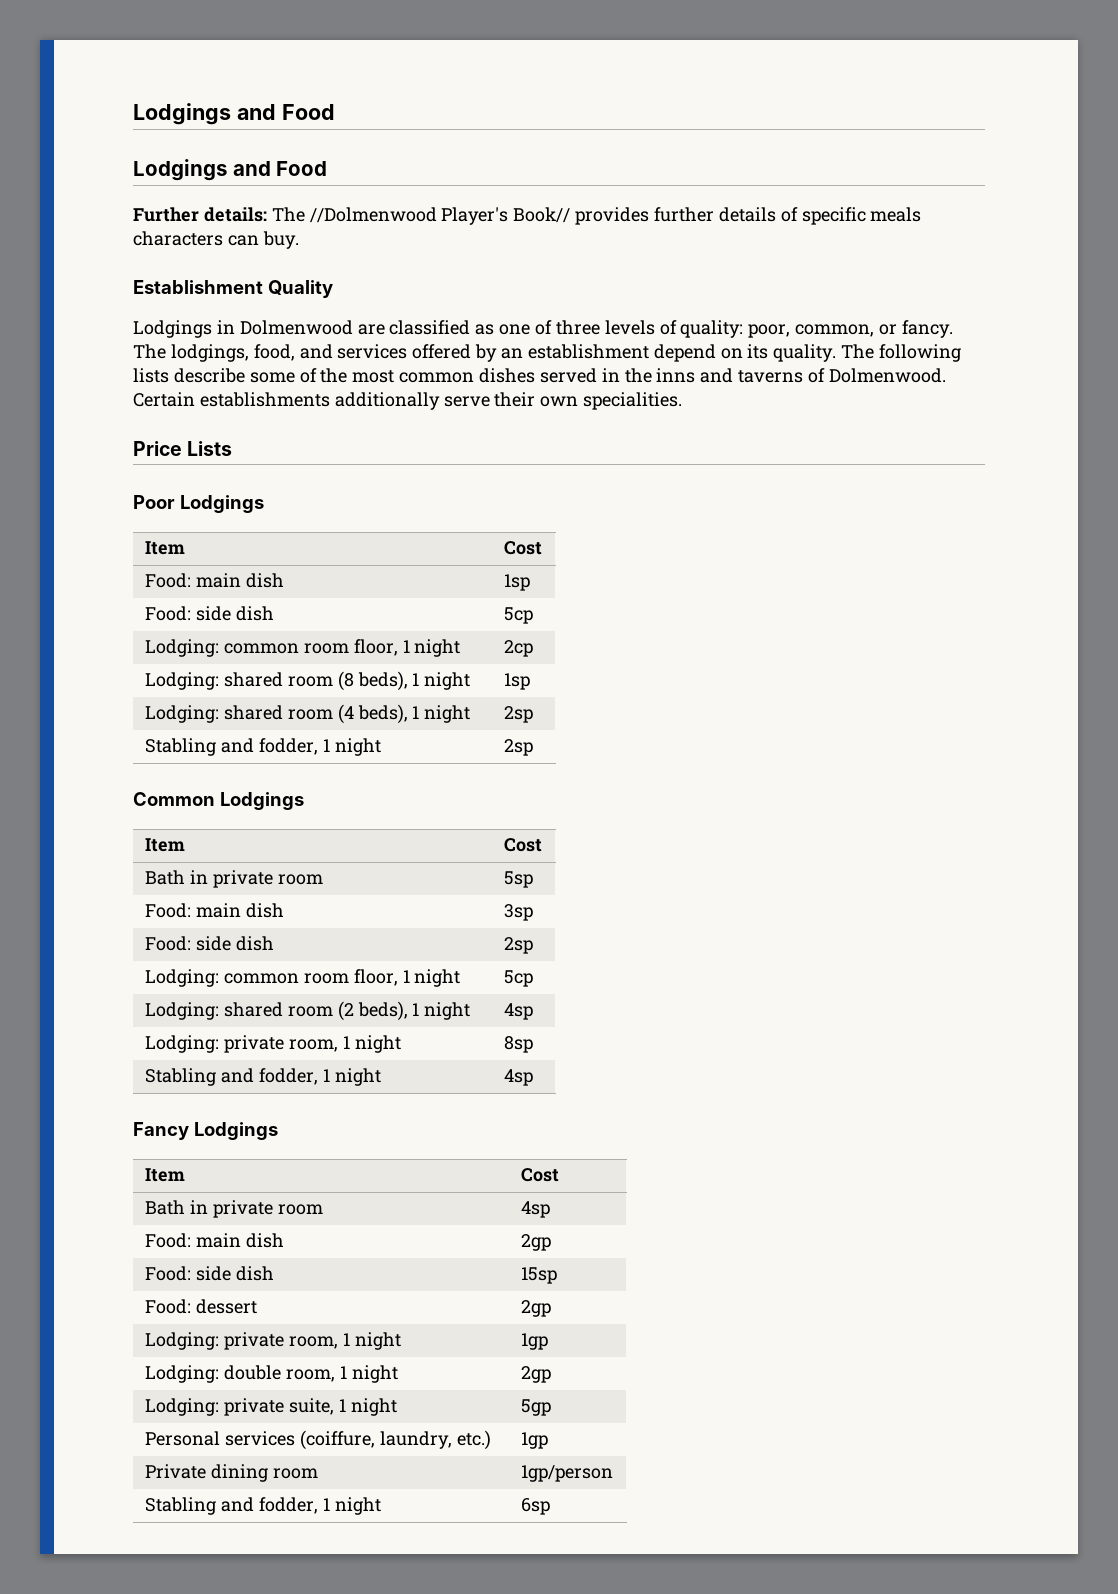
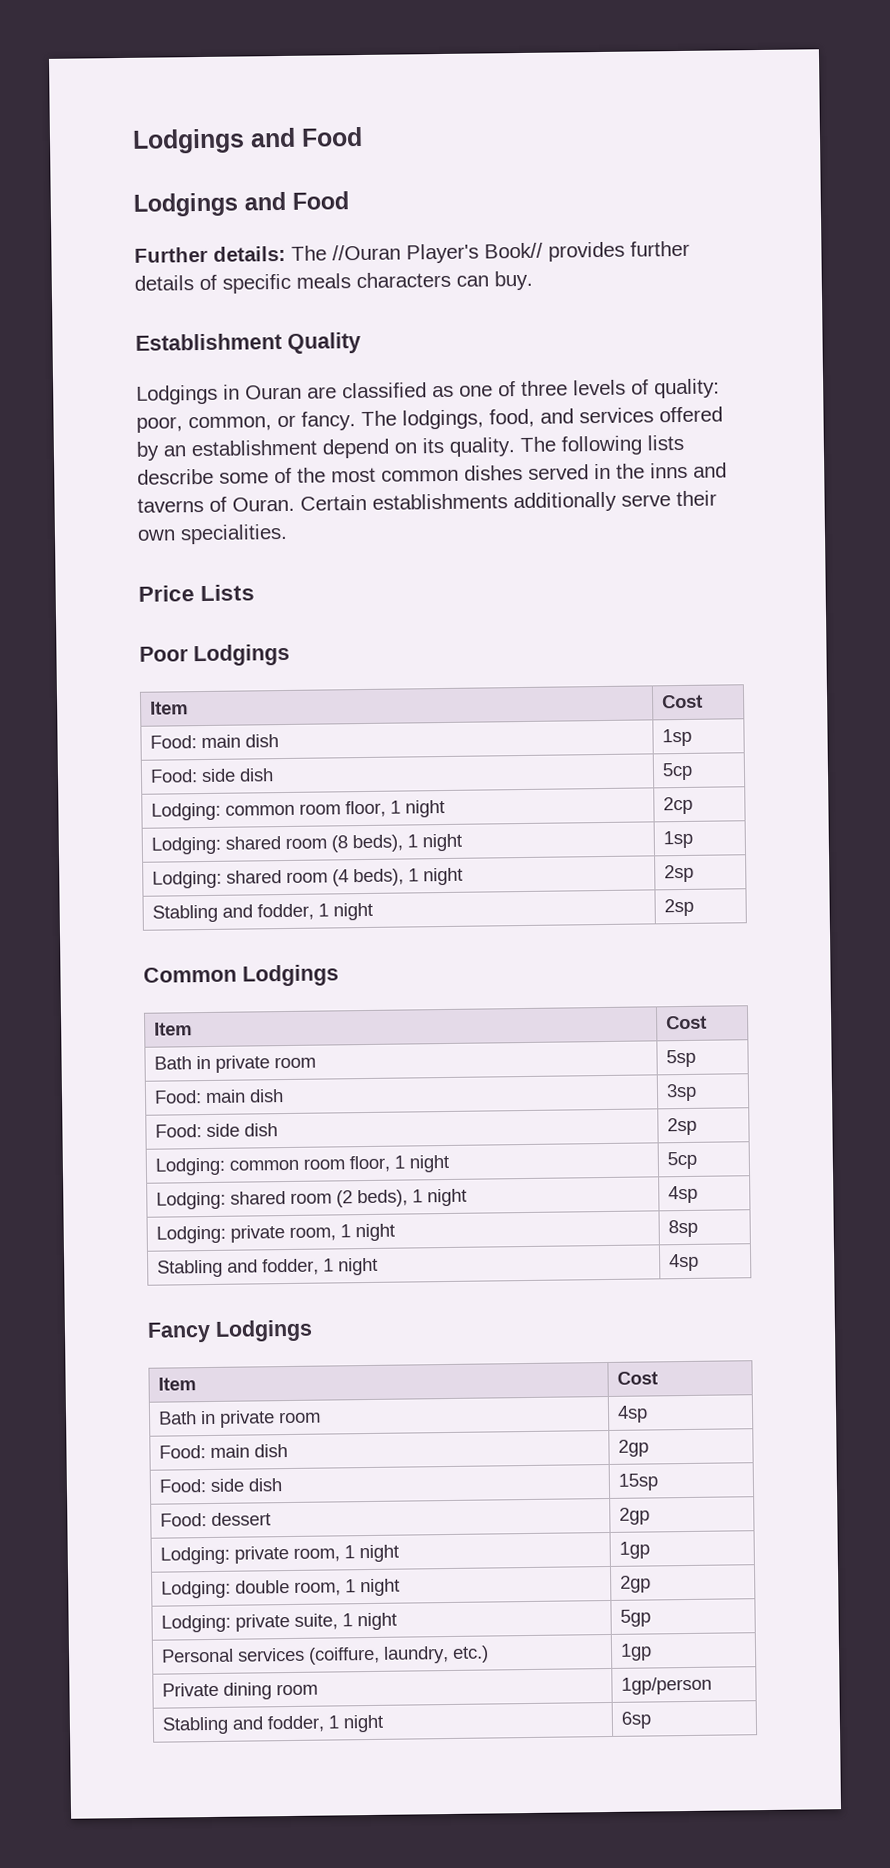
[309,207,437,223] //Dolmenwood -> [332,244,401,261] //Ouran
[239,320,353,335] Dolmenwood -> [245,384,302,400] Ouran
[828,368,946,383] Dolmenwood. -> [232,496,295,512] Ouran.

